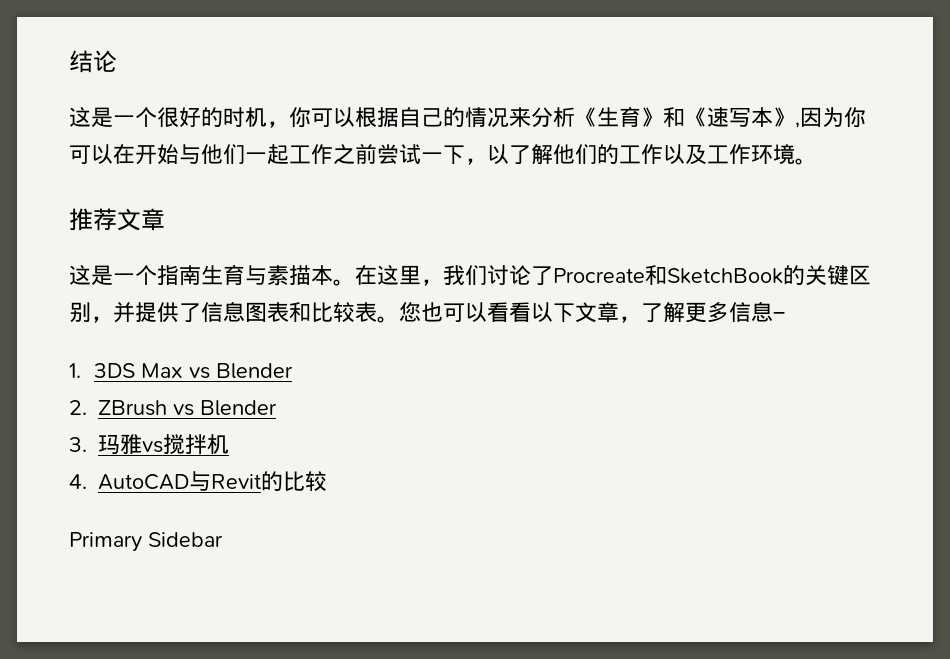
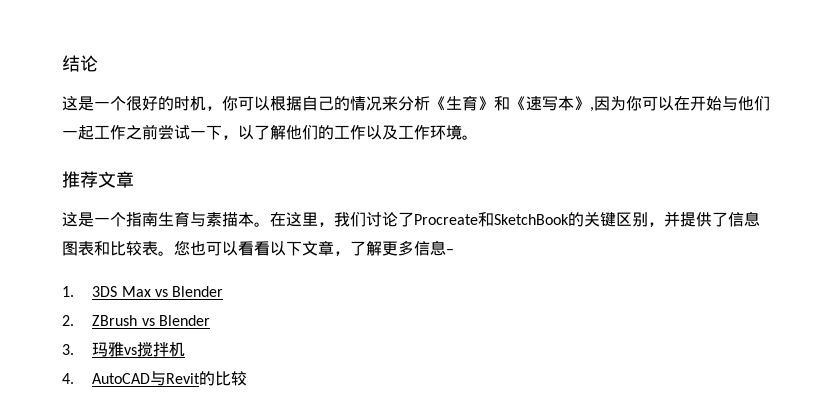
[69,532,223,552] // Primary Sidebar -> (248, 378) none

